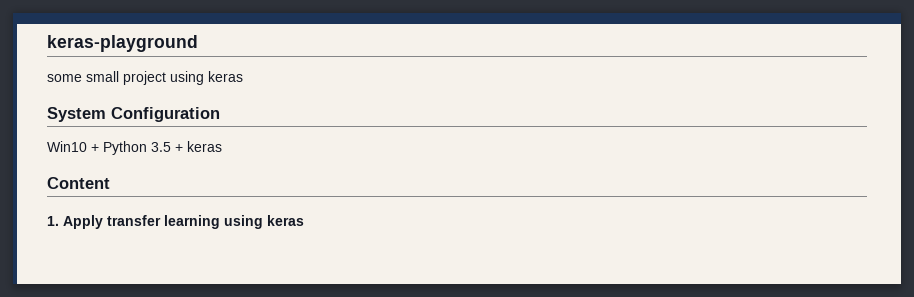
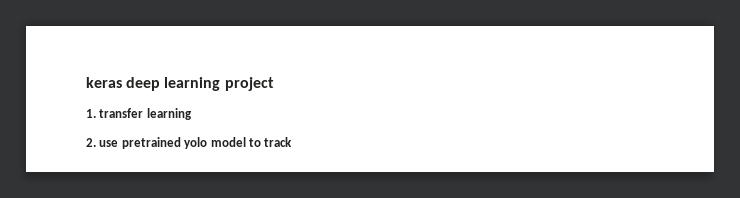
[47,35,198,52] [47,71,243,85] [47,107,220,122] [47,141,222,155] [47,177,110,189] keras-playground // some small project using keras // System Configuration // Win10 + Python 3.5 + keras // Content -> [86,77,274,91] keras deep learning project
[63,215,103,229] Apply -> (96, 113) none
[224,215,304,229] using keras -> [86,137,293,149] // 2. use pretrained yolo model to track

